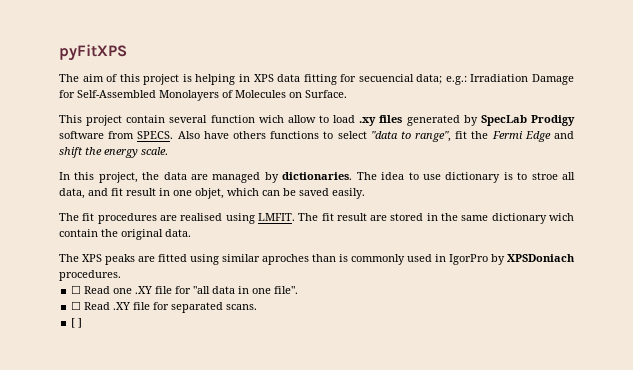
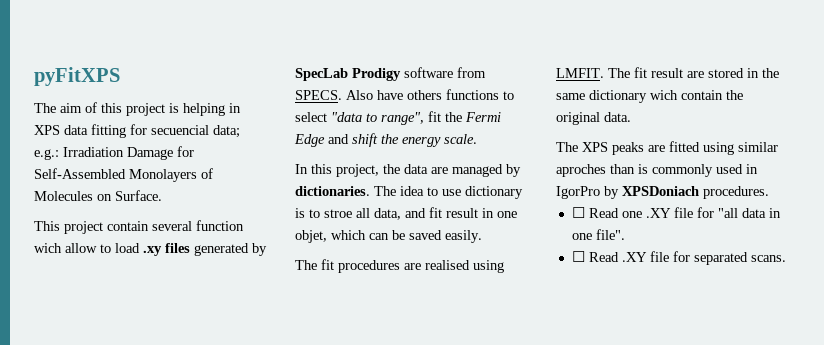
[71,318,83,328] // [ ] -> (786, 258) none

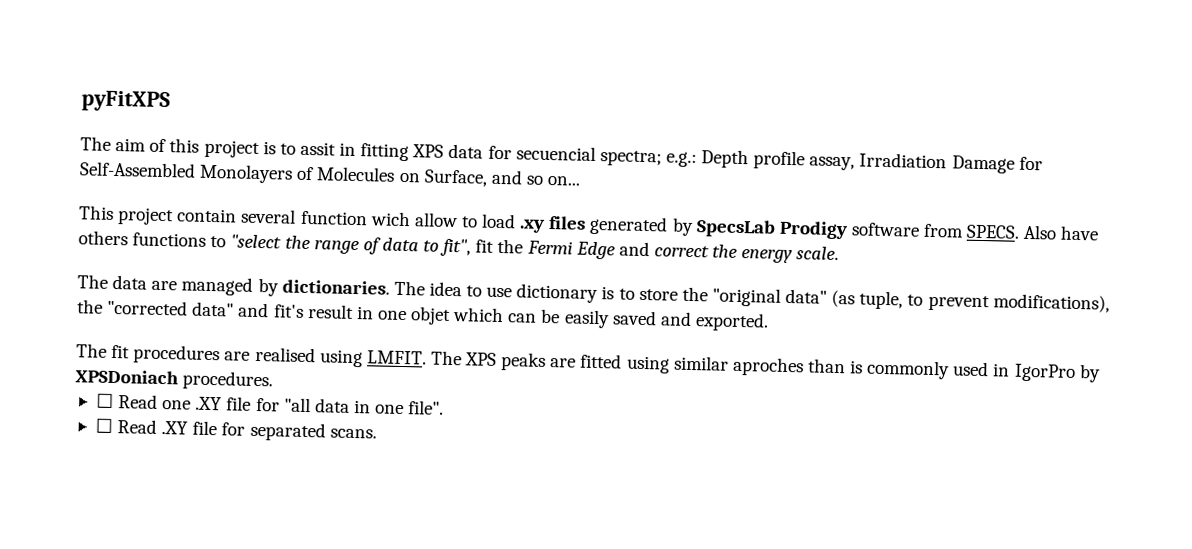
[183,103,241,116] helping in -> [279,141,410,162] to assit in fitting
[91,124,126,138] fitting -> (484, 151) none
[213,125,240,138] [34,149,59,160] data; e.g.: -> [599,149,856,171] spectra; e.g.: Depth profile assay,
[115,190,162,201] Surface. -> [423,169,582,187] Surface, and so on...
[295,68,348,81] SpecLab -> [695,219,776,238] SpecsLab
[295,112,424,125] select "data to range", -> [230,234,472,257] "select the range of data to fit",
[352,133,378,147] shift -> [653,245,709,258] correct
[295,164,400,177] In this project, the -> [77,274,108,289] The
[324,207,442,220] stroe all data, and fit -> [638,286,1110,313] [77,299,304,318] store the "original data" (as tuple, to prevent modifications), the "corrected data" and fit's
[295,230,327,243] objet, -> [410,306,452,325] objet
[409,230,482,243] saved easily. -> [563,309,769,332] easily saved and exported.
[634,67,779,78] [556,90,743,103] [556,112,631,125] [556,142,578,152] fit result are stored in the same dictionary wich contain the original data. // The -> (462, 358) none

